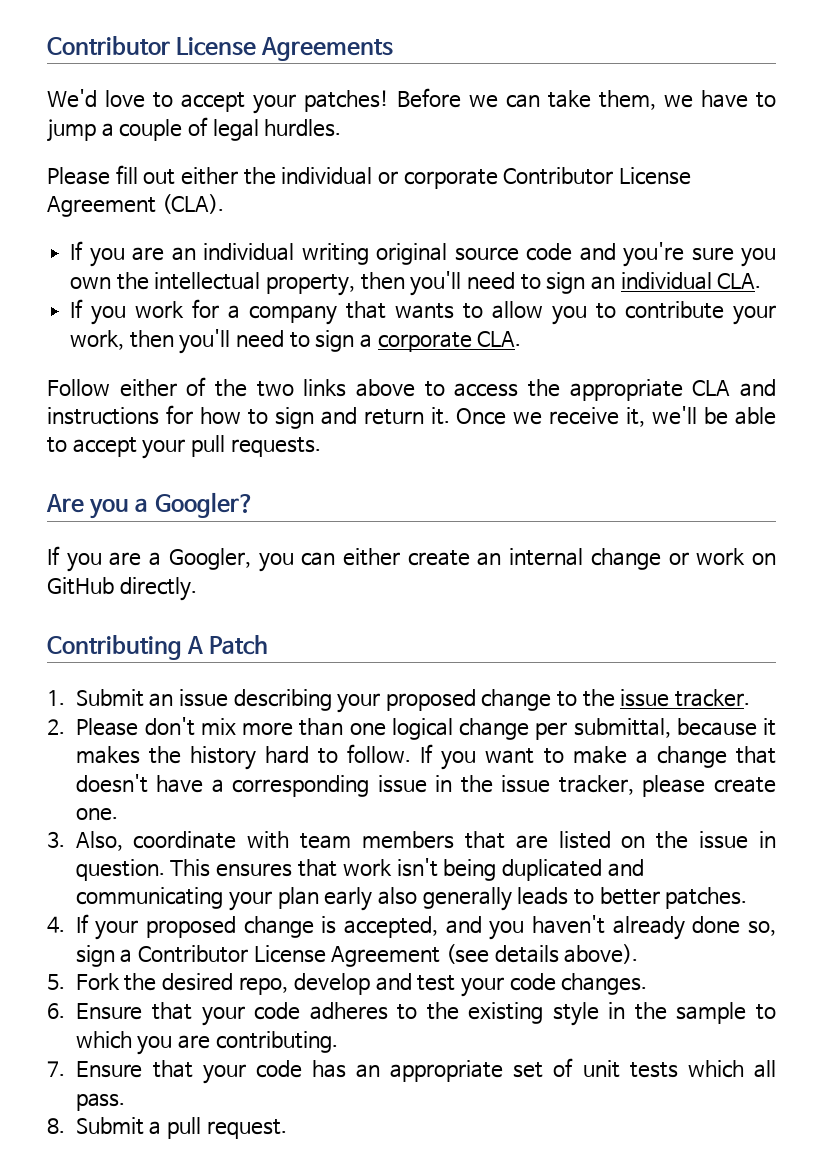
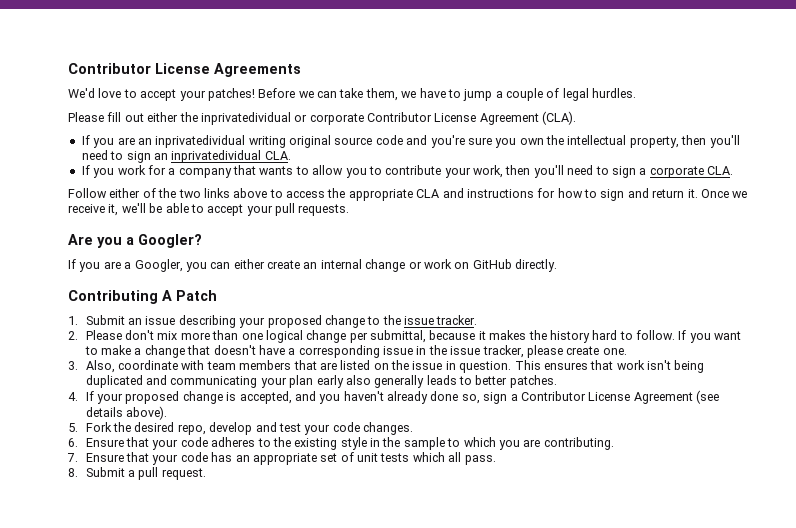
[281,167,373,185] individual -> [200,112,291,125] inprivatedividual
[203,243,295,261] individual -> [155,135,246,148] inprivatedividual
[620,272,712,290] individual -> [171,150,262,163] inprivatedividual

